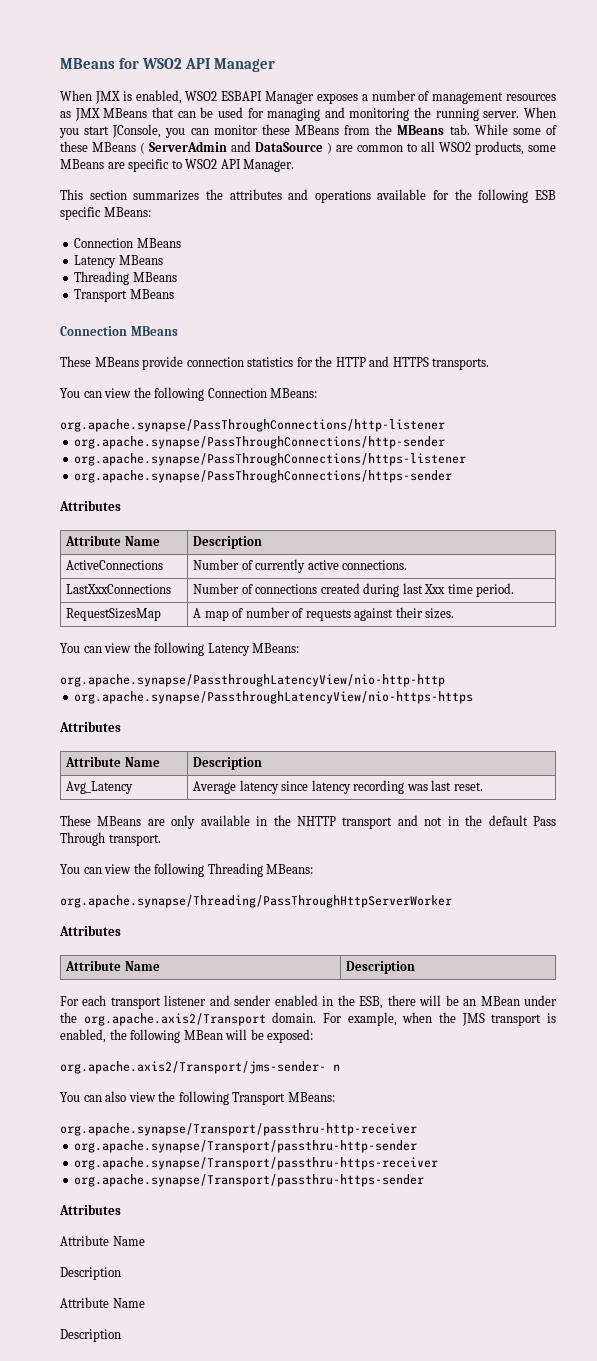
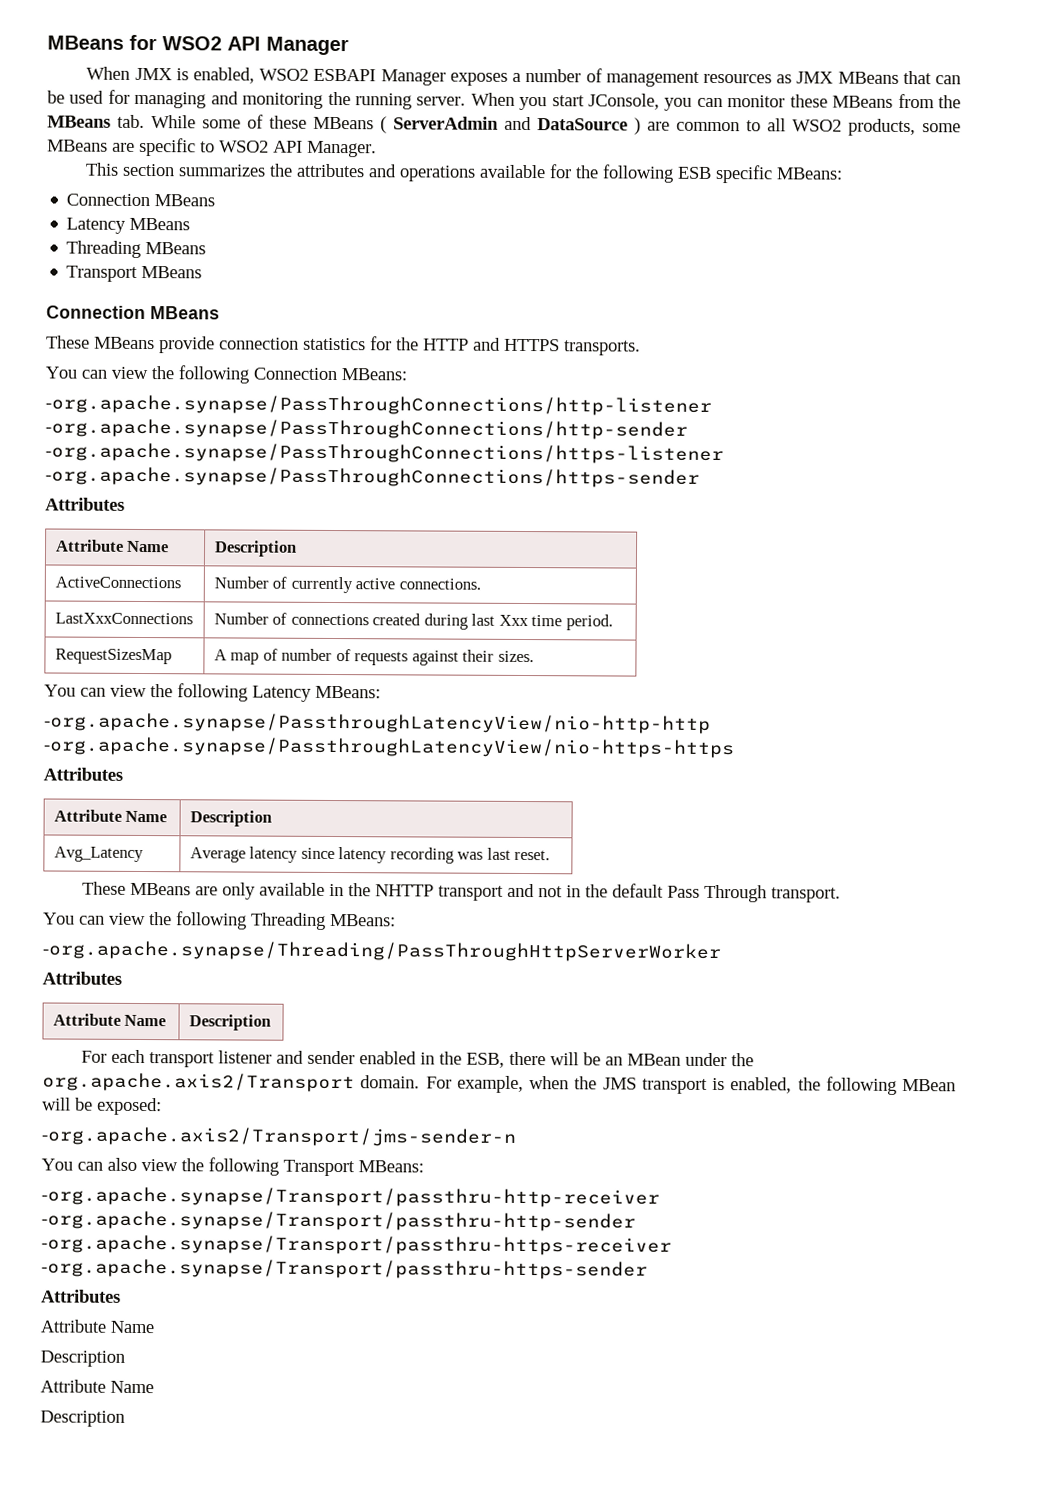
[60,419,445,432] [74,436,446,449] [74,453,467,466] [74,470,453,483] org.apache.synapse/PassThroughConnections/http-listener // org.apache.synapse/PassThroughConnections/http-sender // org.apache.synapse/PassThroughConnections/https-listener // org.apache.synapse/PassThroughConnections/https-sender -> [45,394,712,416] [45,418,688,440] [45,442,724,465] [45,466,700,488] -org.apache.synapse/PassThroughConnections/http-listener -org.apache.synapse/PassThroughConnections/http-sender -org.apache.synapse/PassThroughConnections/https-listener -org.apache.synapse/PassThroughConnections/https-sender
[60,674,445,687] [74,691,474,704] org.apache.synapse/PassthroughLatencyView/nio-http-http // org.apache.synapse/PassthroughLatencyView/nio-https-https -> [44,712,711,734] [43,736,735,759] -org.apache.synapse/PassthroughLatencyView/nio-http-http -org.apache.synapse/PassthroughLatencyView/nio-https-https
[60,895,452,908] org.apache.synapse/Threading/PassThroughHttpServerWorker -> [42,940,721,963] -org.apache.synapse/Threading/PassThroughHttpServerWorker
[60,1061,340,1074] org.apache.axis2/Transport/jms-sender- n -> [41,1126,516,1147] -org.apache.axis2/Transport/jms-sender-n
[60,1123,417,1136] [74,1140,418,1153] [74,1157,439,1170] [74,1174,425,1187] org.apache.synapse/Transport/passthru-http-receiver // org.apache.synapse/Transport/passthru-http-sender // org.apache.synapse/Transport/passthru-https-receiver // org.apache.synapse/Transport/passthru-https-sender -> [41,1186,660,1208] [41,1210,636,1232] [41,1234,672,1256] [41,1258,648,1280] -org.apache.synapse/Transport/passthru-http-receiver -org.apache.synapse/Transport/passthru-http-sender -org.apache.synapse/Transport/passthru-https-receiver -org.apache.synapse/Transport/passthru-https-sender

